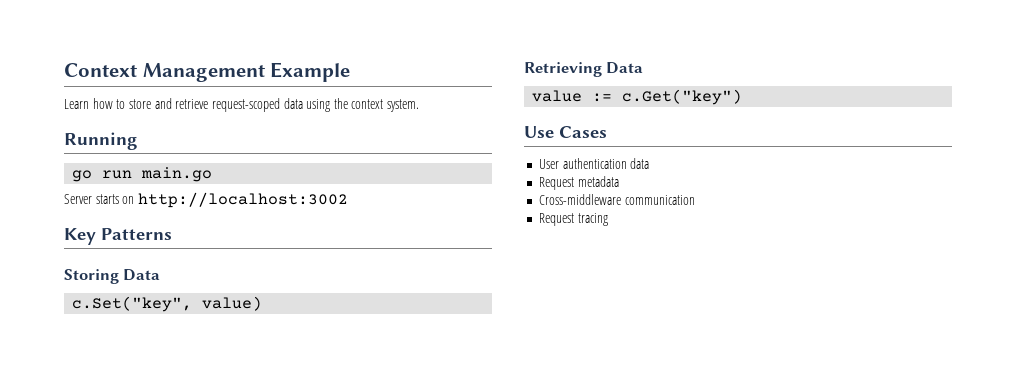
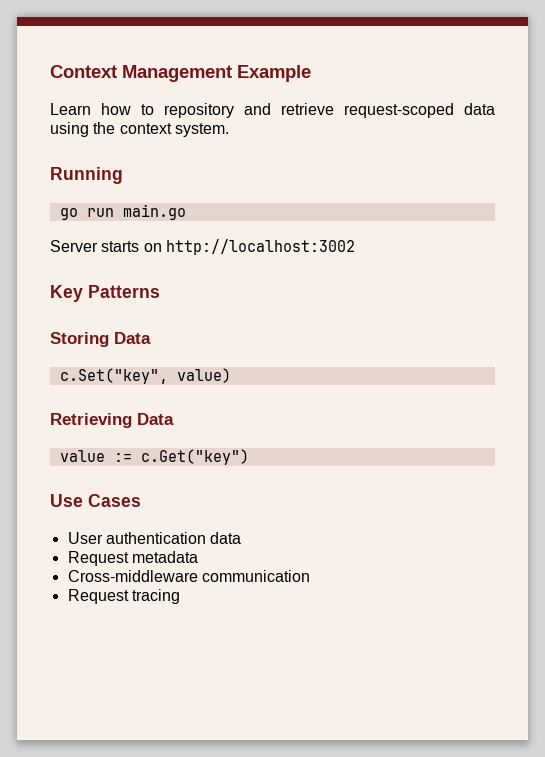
[128,99,151,109] store -> [164,103,234,118] repository

